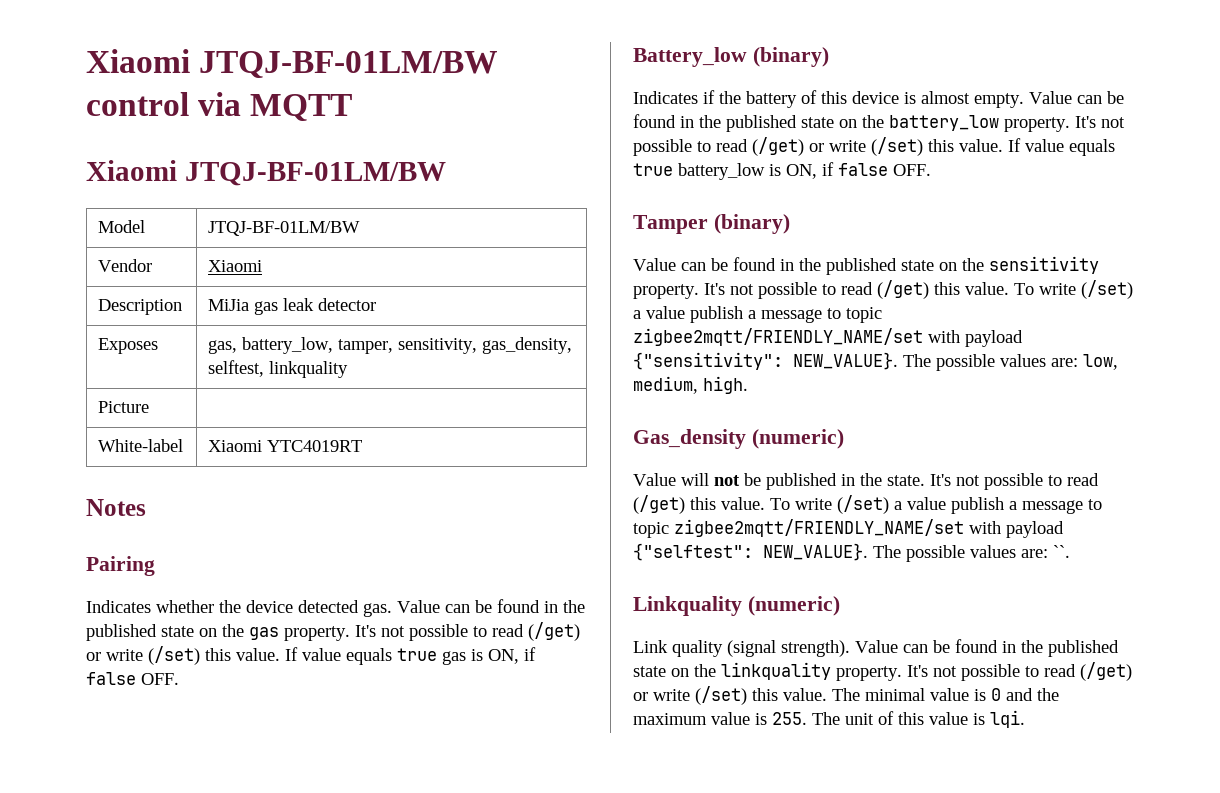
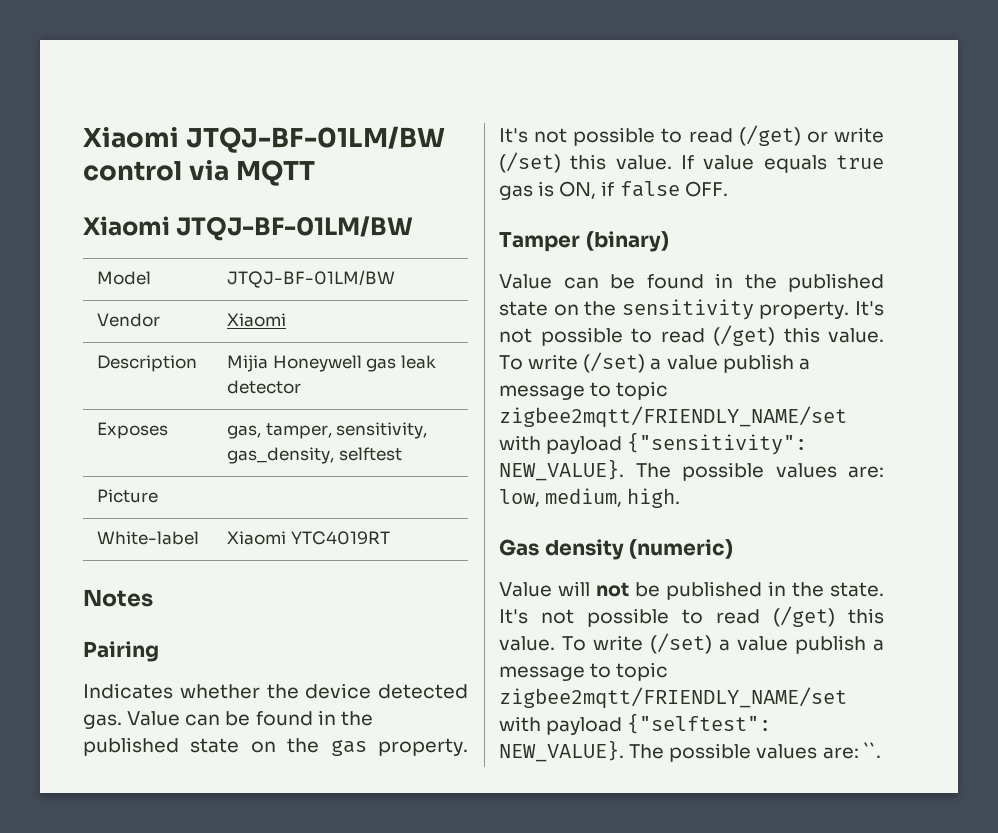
[208,299,250,311] MiJia -> [226,355,362,372] Mijia Honeywell
[242,337,334,354] battery_low, -> (261, 432) none
[208,360,349,378] selftest, linkquality -> [338,447,402,461] selftest
[633,47,829,67] [633,90,1124,108] [633,114,1125,132] [633,137,1115,156] [633,162,931,180] // Battery_low (binary) // Indicates if the battery of this device is almost empty. Value can be found in the published state on the battery_low property. It's not possible to read (/get) or write (/set) this value. If value equals true battery_low is ON, if false OFF. -> (728, 189) none
[633,429,746,449] Gas_density -> [499,539,624,560] Gas density
[633,596,840,616] [633,639,1119,657] [633,662,1132,681] [633,686,1059,705] [633,710,1025,728] // Linkquality (numeric) // Link quality (signal strength). Value can be found in the published state on the linkquality property. It's not possible to read (/get) or write (/set) this value. The minimal value is 0 and the maximum value is 255. The unit of this value is lqi. -> (881, 750) none

